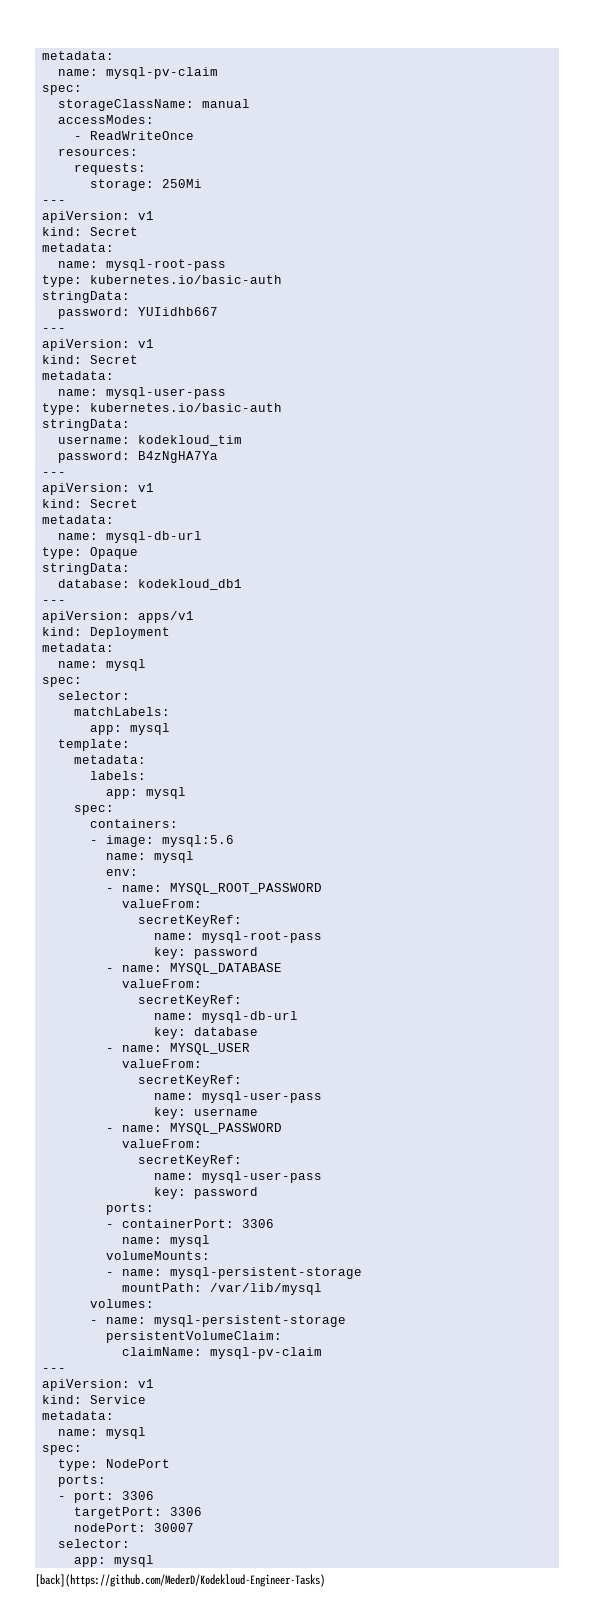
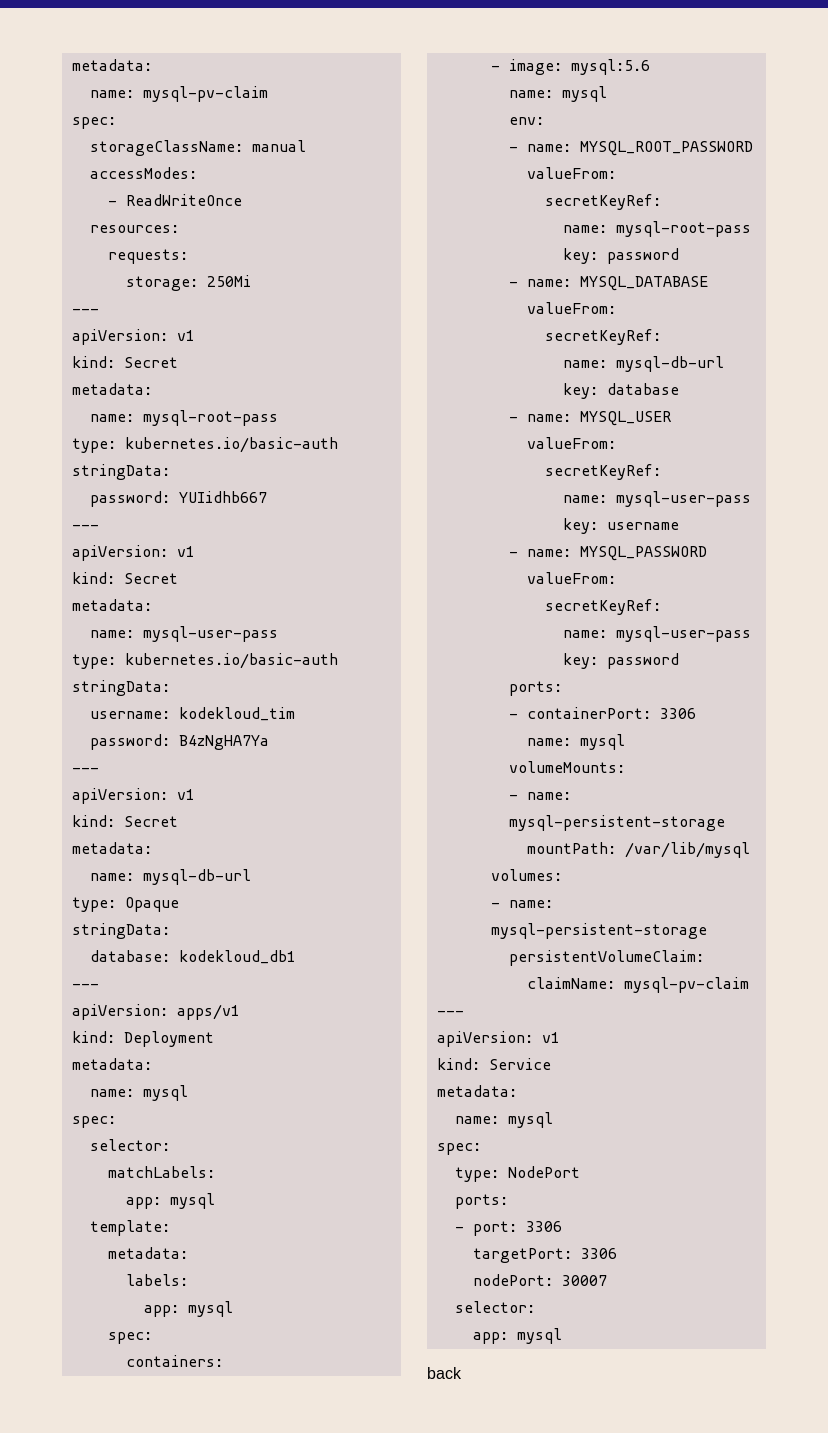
[35,1574,325,1587] [back](https://github.com/MederD/Kodekloud-Engineer-Tasks) -> [427,1367,462,1379] back

